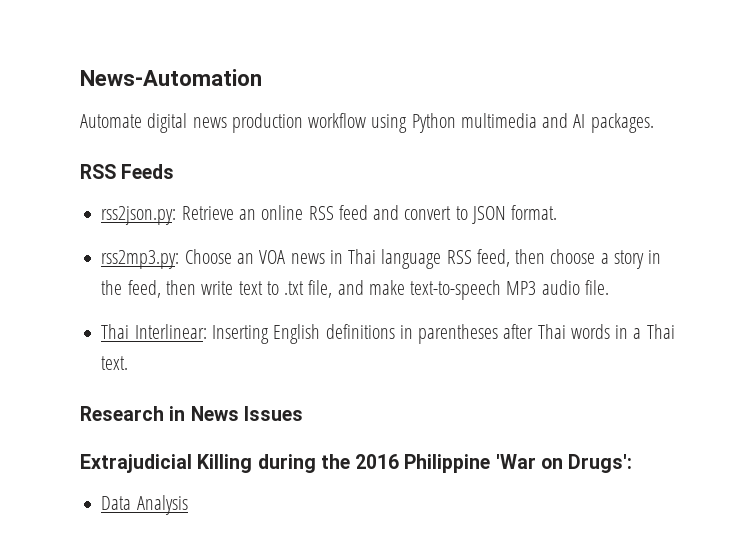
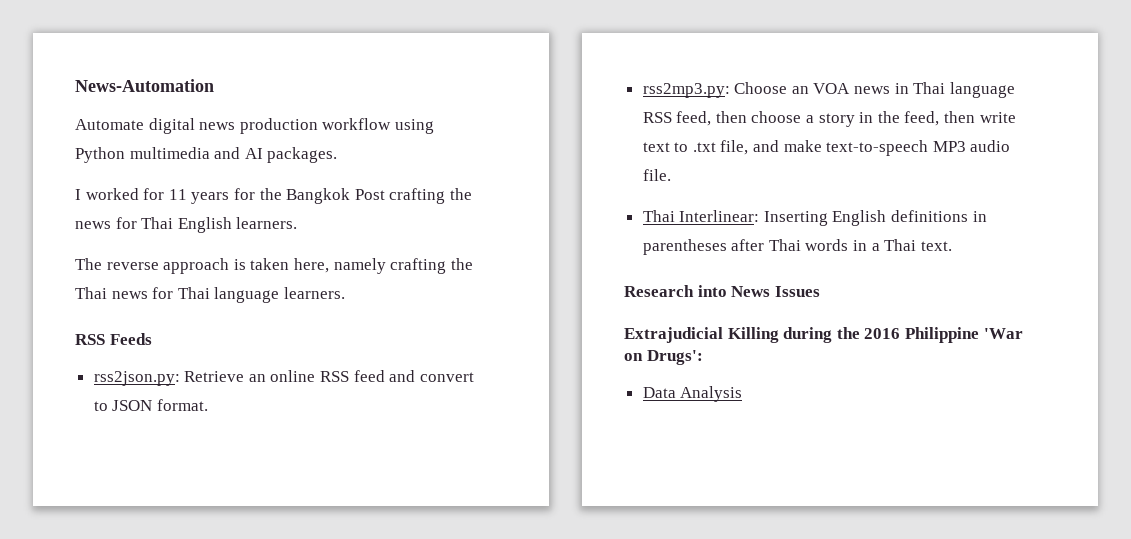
(654, 123) none -> [75,188,472,204] [75,217,298,233] [75,258,473,274] [75,287,345,303] // I worked for 11 years for the Bangkok Post crafting the news for Thai English learners. // The reverse approach is taken here, namely crafting the Thai news for Thai language learners.
[169,406,186,421] in -> [697,285,727,297] into

